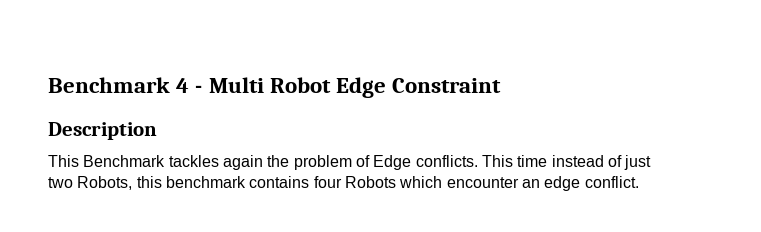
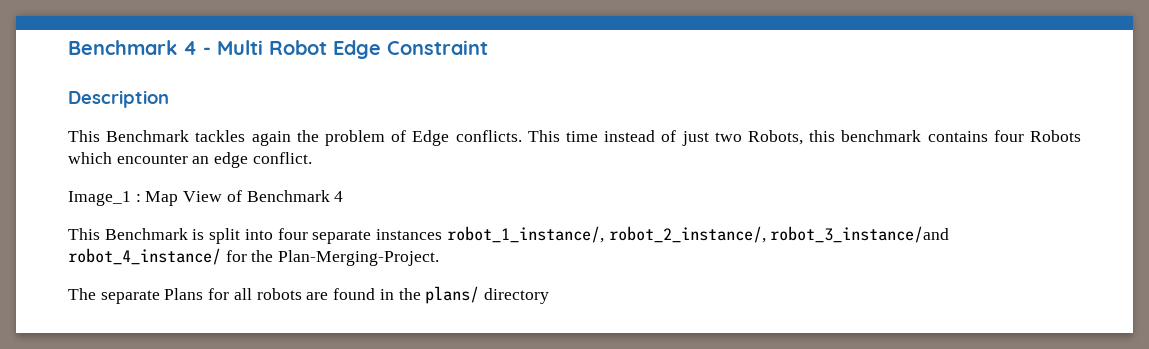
(639, 182) none -> [68,190,344,206] [68,226,950,244] [68,248,440,266] [68,286,549,304] // Image_1 : Map View of Benchmark 4 // This Benchmark is split into four separate instances robot_1_instance/, robot_2_instance/, robot_3_instance/and robot_4_instance/ for the Plan-Merging-Project. // The separate Plans for all robots are found in the plans/ directory

